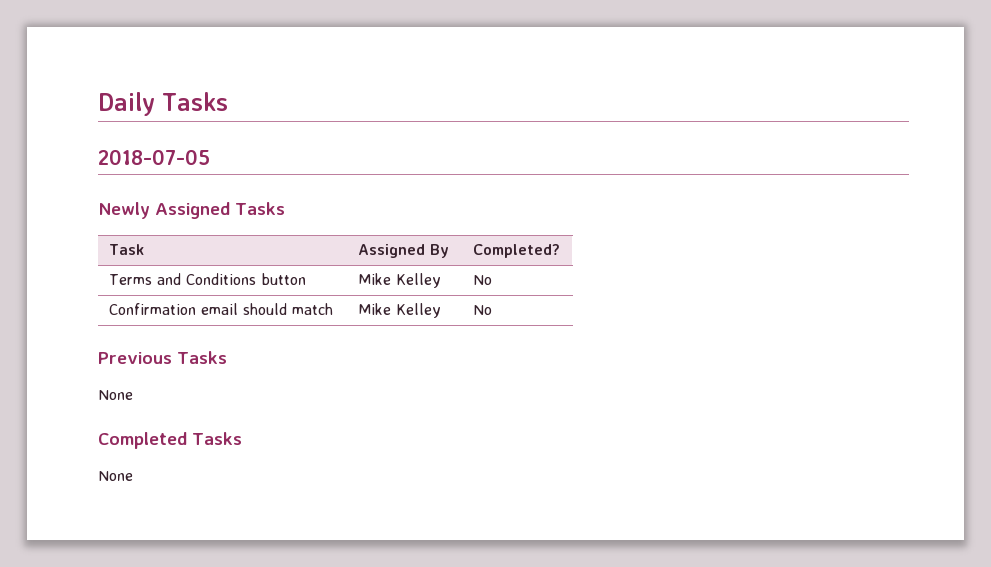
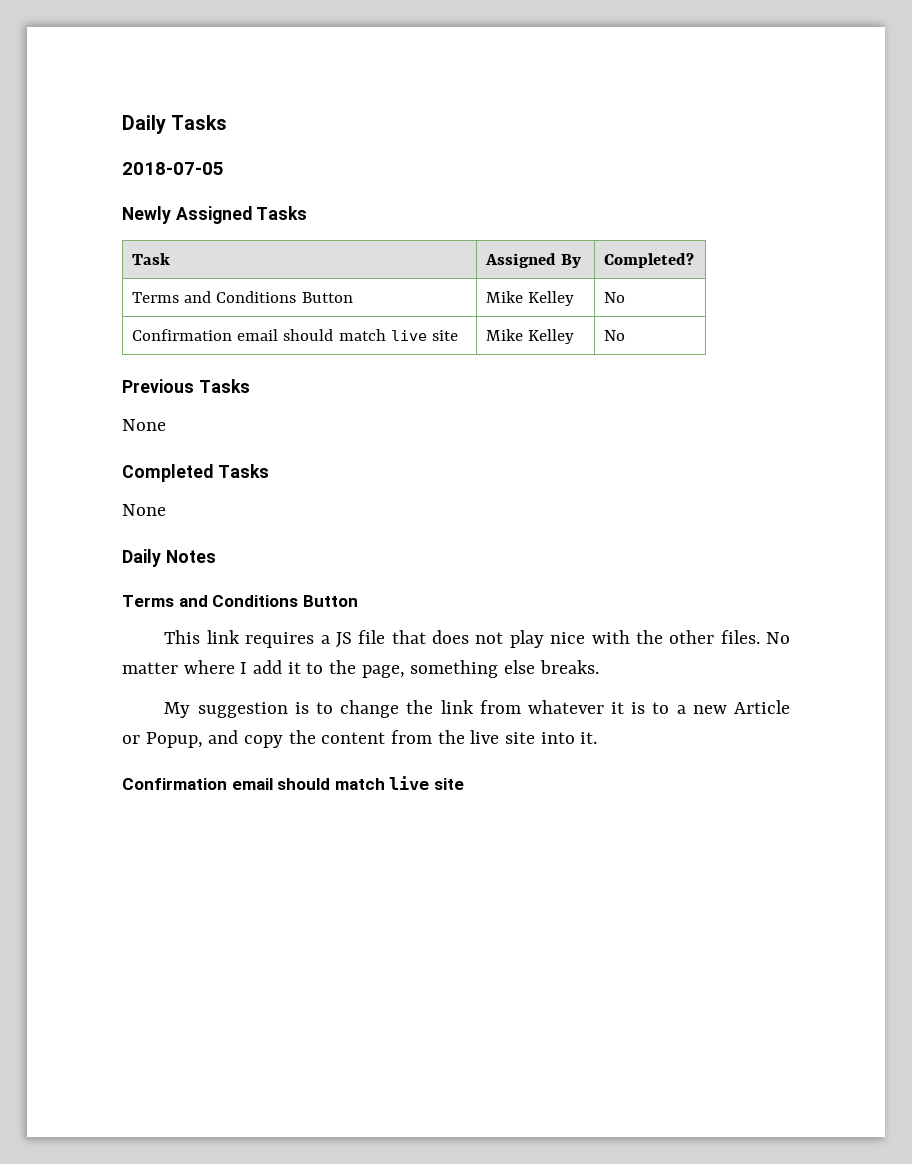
[261,273,307,285] button -> [301,292,353,303] Button
(334, 309) none -> [390,330,458,341] live site
(133, 476) none -> [122,549,216,567] [122,595,358,607] [164,630,791,648] [122,660,599,678] [164,700,790,718] [122,730,598,748] [122,776,464,790] // Daily Notes // Terms and Conditions Button // This link requires a JS file that does not play nice with the other files. No matter where I add it to the page, something else breaks. // My suggestion is to change the link from whatever it is to a new Article or Popup, and copy the content from the live site into it. // Confirmation email should match live site

